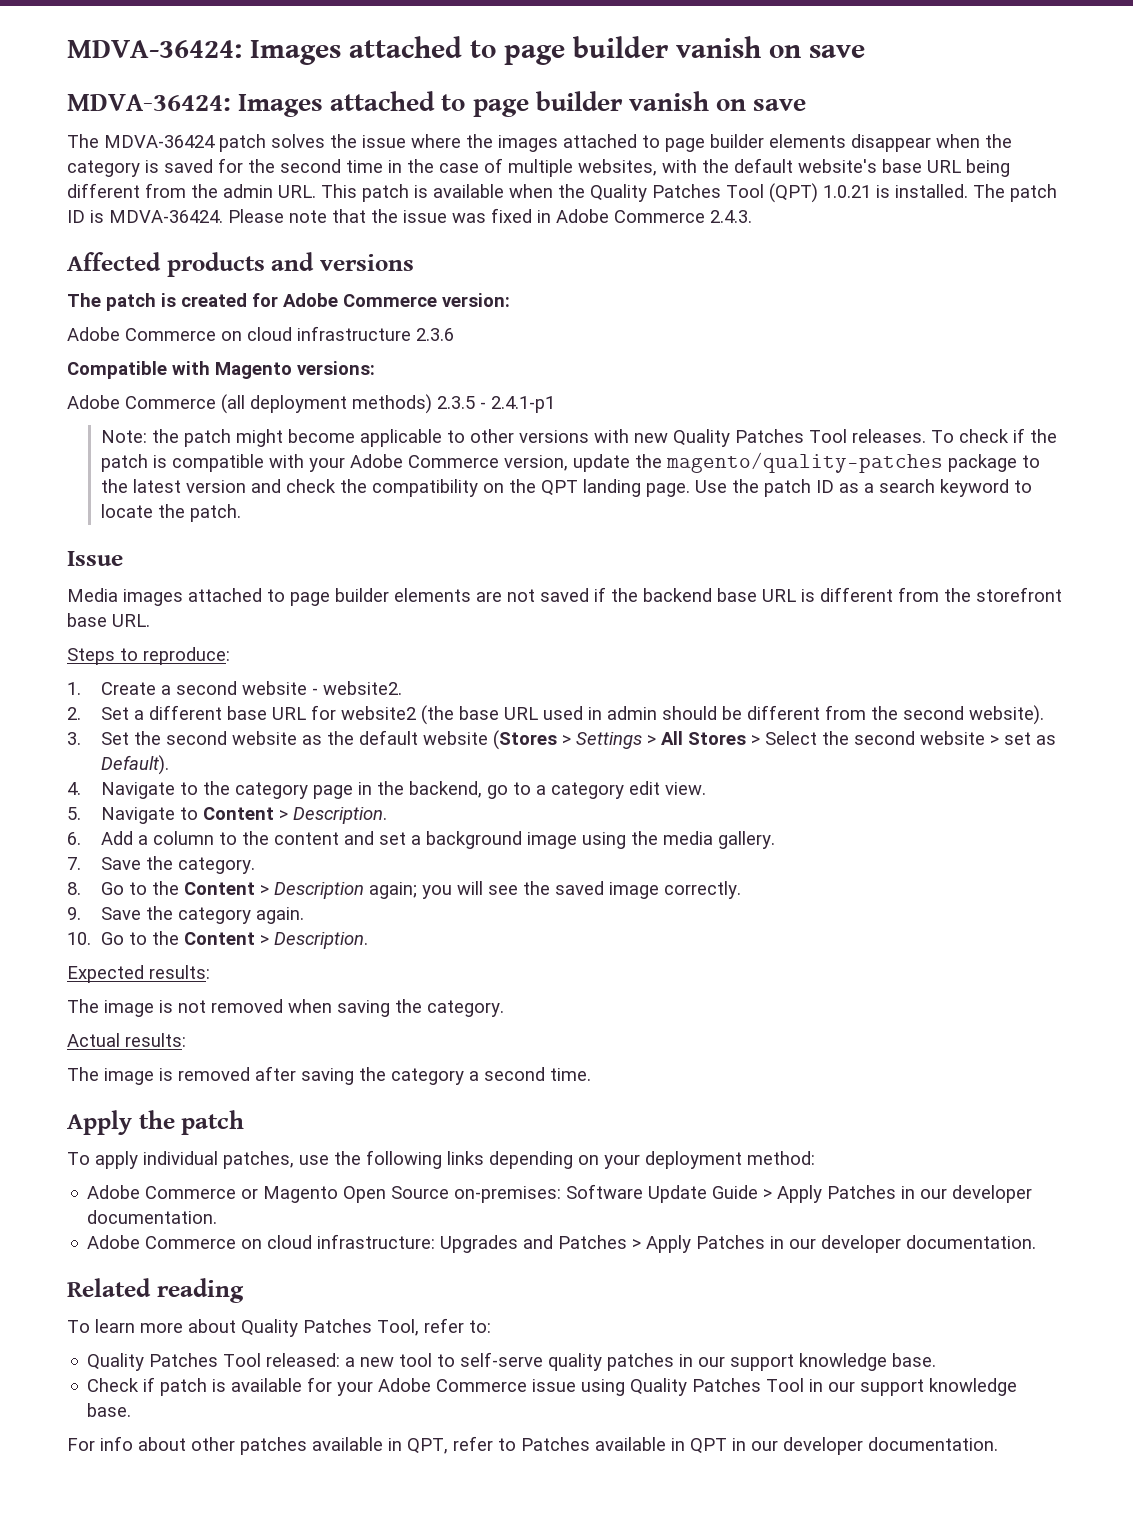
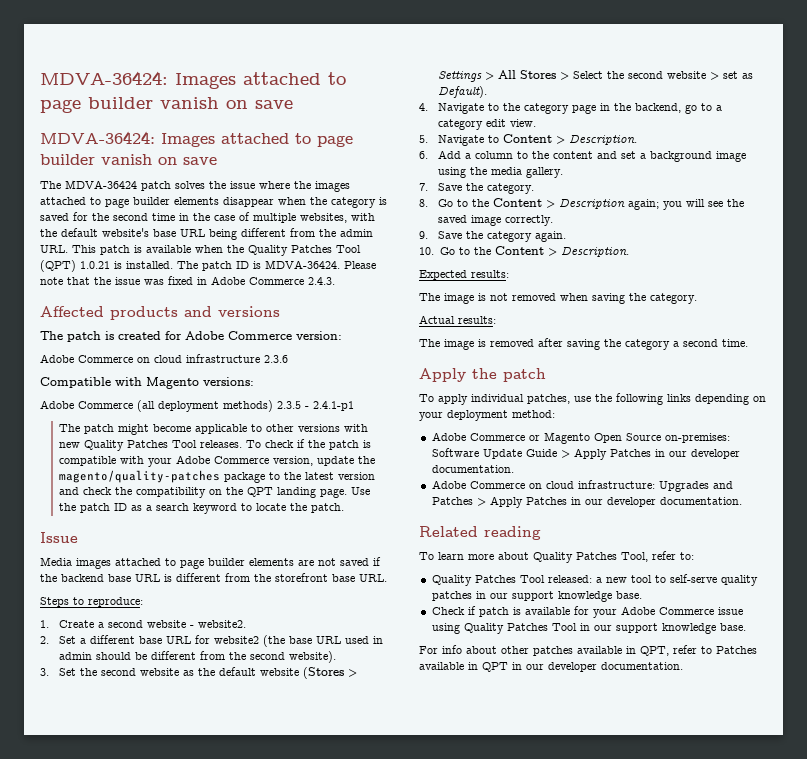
[101,429,180,443] Note: the -> [59,424,81,432] The

